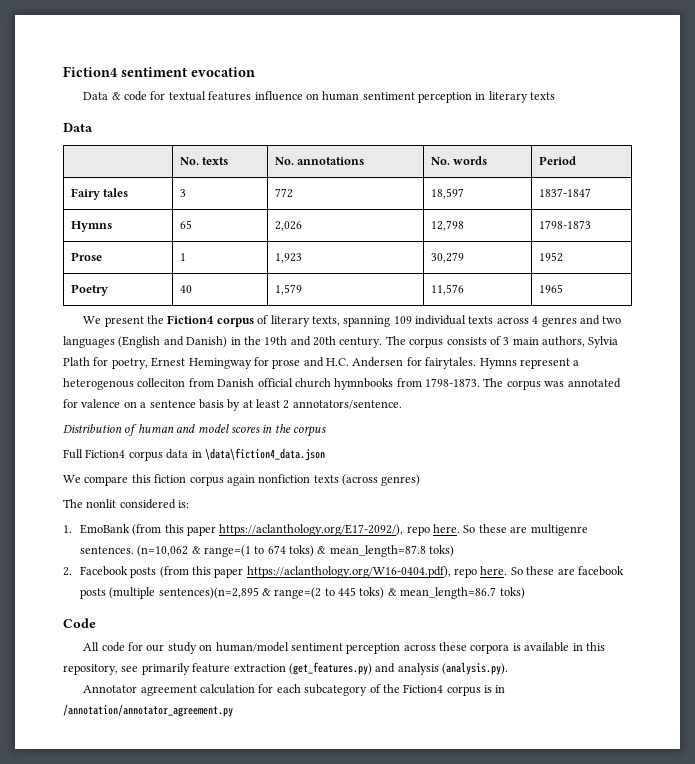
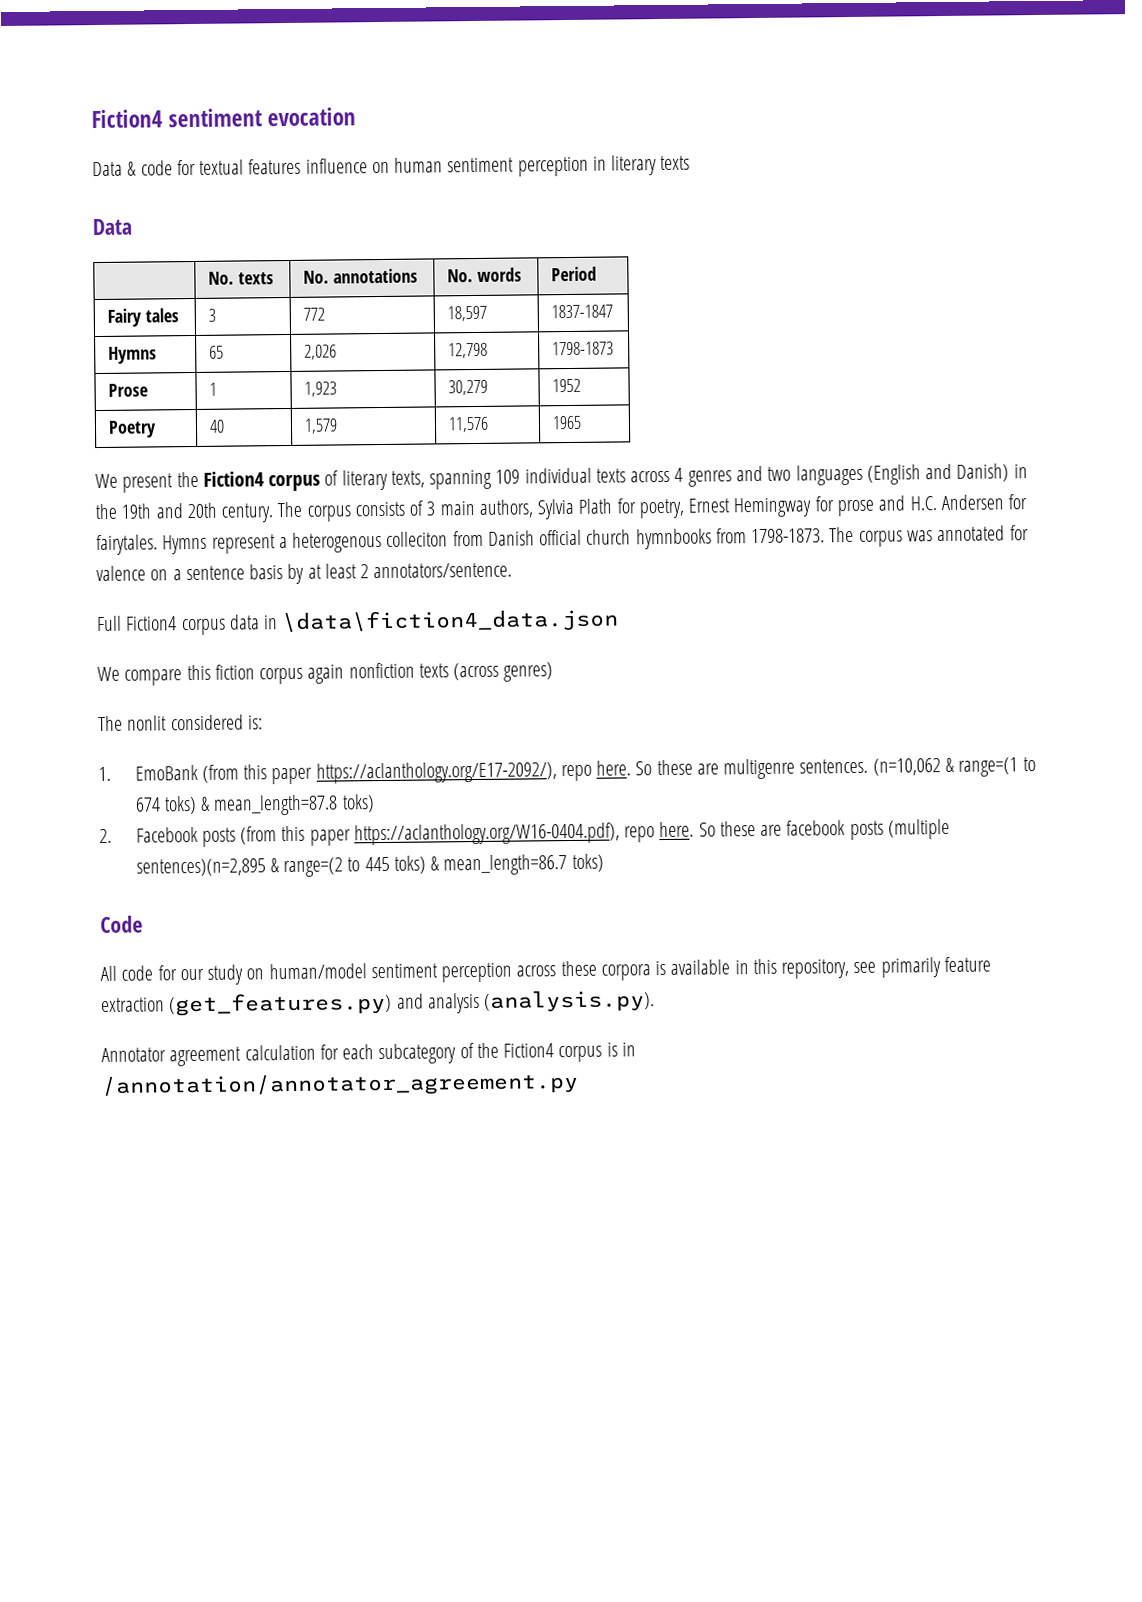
[63,424,326,437] // Distribution of human and model scores in the corpus -> (513, 570) none

